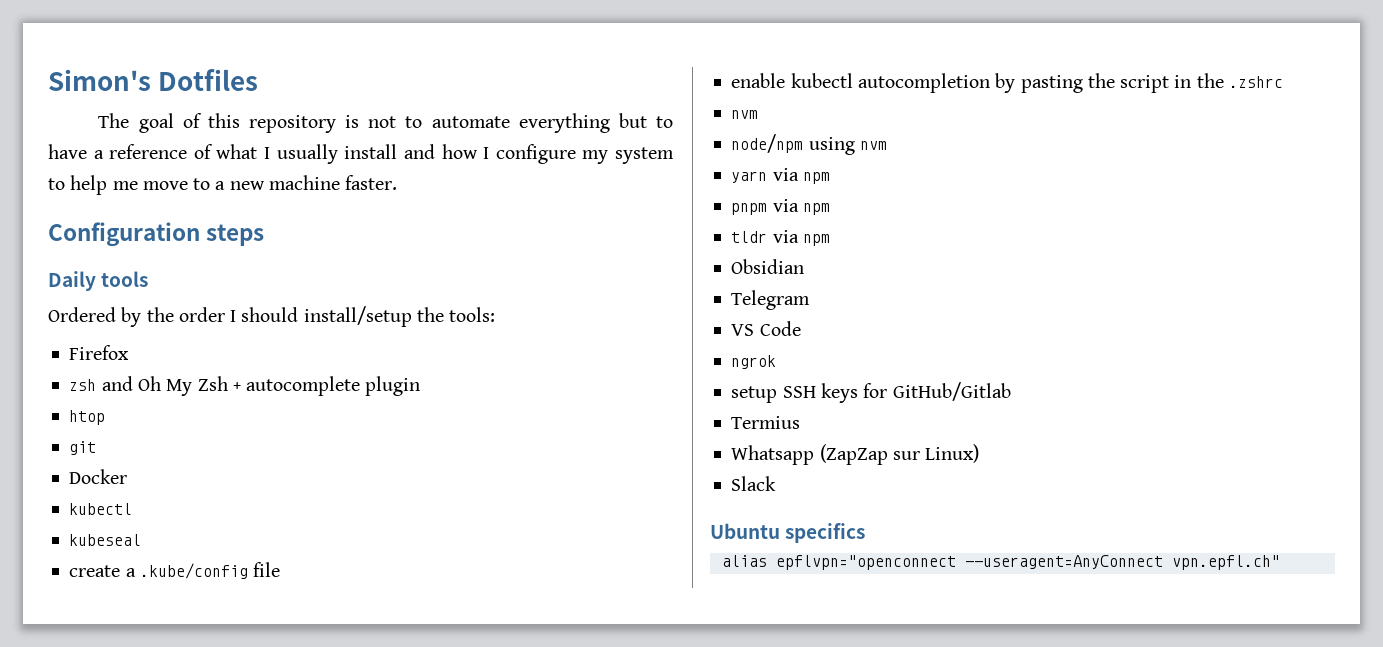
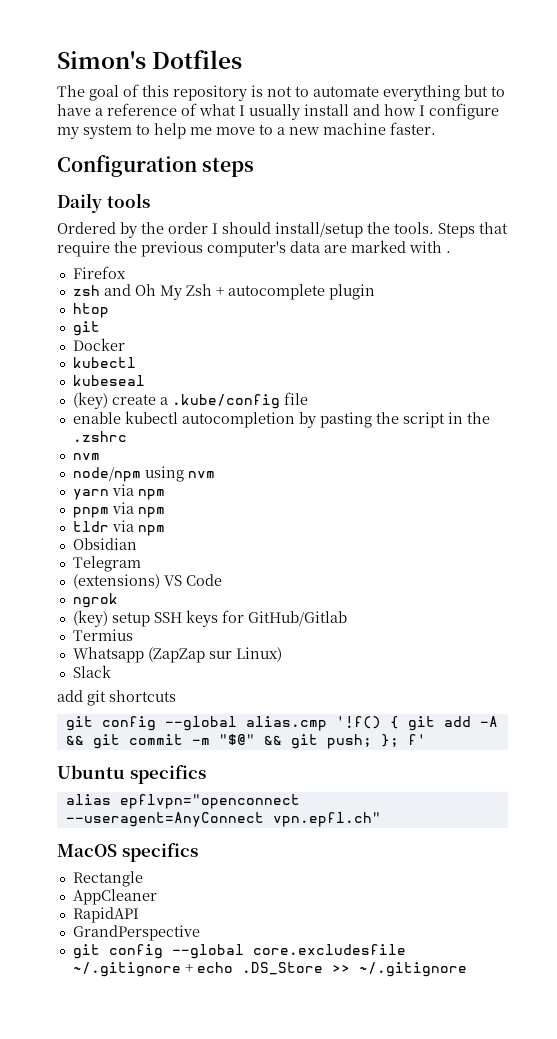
[449,307,496,322] tools: -> [394,222,508,238] [57,240,451,257] tools. Steps that require the previous computer's data are marked with .
(142, 540) none -> [72,392,108,409] (key)
(811, 300) none -> [72,574,160,589] (extensions)
(777, 362) none -> [72,610,108,627] (key)
(777, 483) none -> [57,690,176,706] [65,716,498,731] [65,734,426,749] // add git shortcuts // git config --global alias.cmp '!f() { git add -A && git commit -m "$@" && git push; }; f'
(1280, 562) none -> [57,843,198,862] [72,871,143,887] [72,889,157,905] [72,907,139,923] [72,925,200,941] [72,944,406,959] [72,962,467,977] // MacOS specifics // Rectangle // AppCleaner // RapidAPI // GrandPerspective // git config --global core.excludesfile ~/.gitignore + echo .DS_Store >> ~/.gitignore

